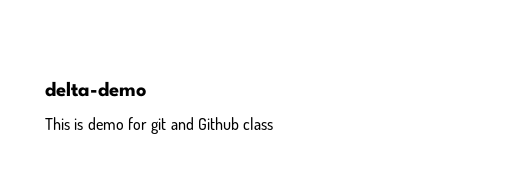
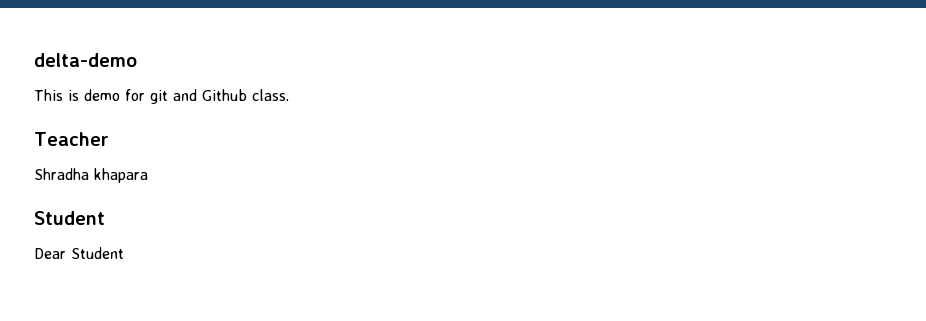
[243,117,274,130] class -> [252,89,289,101] [34,132,109,146] [34,168,148,183] [34,211,105,225] [34,247,124,259] class. // Teacher // Shradha khapara // Student // Dear Student

